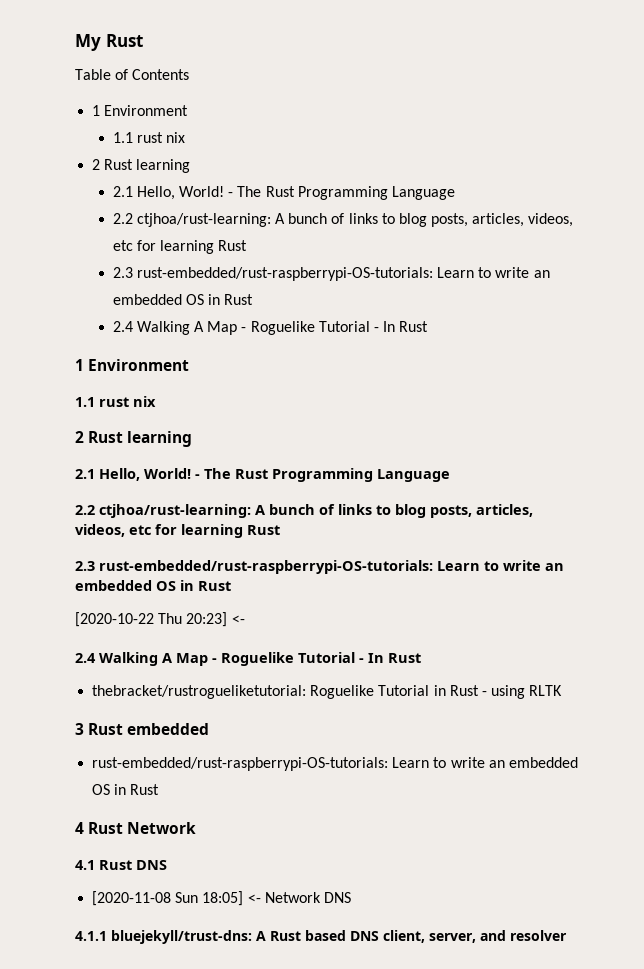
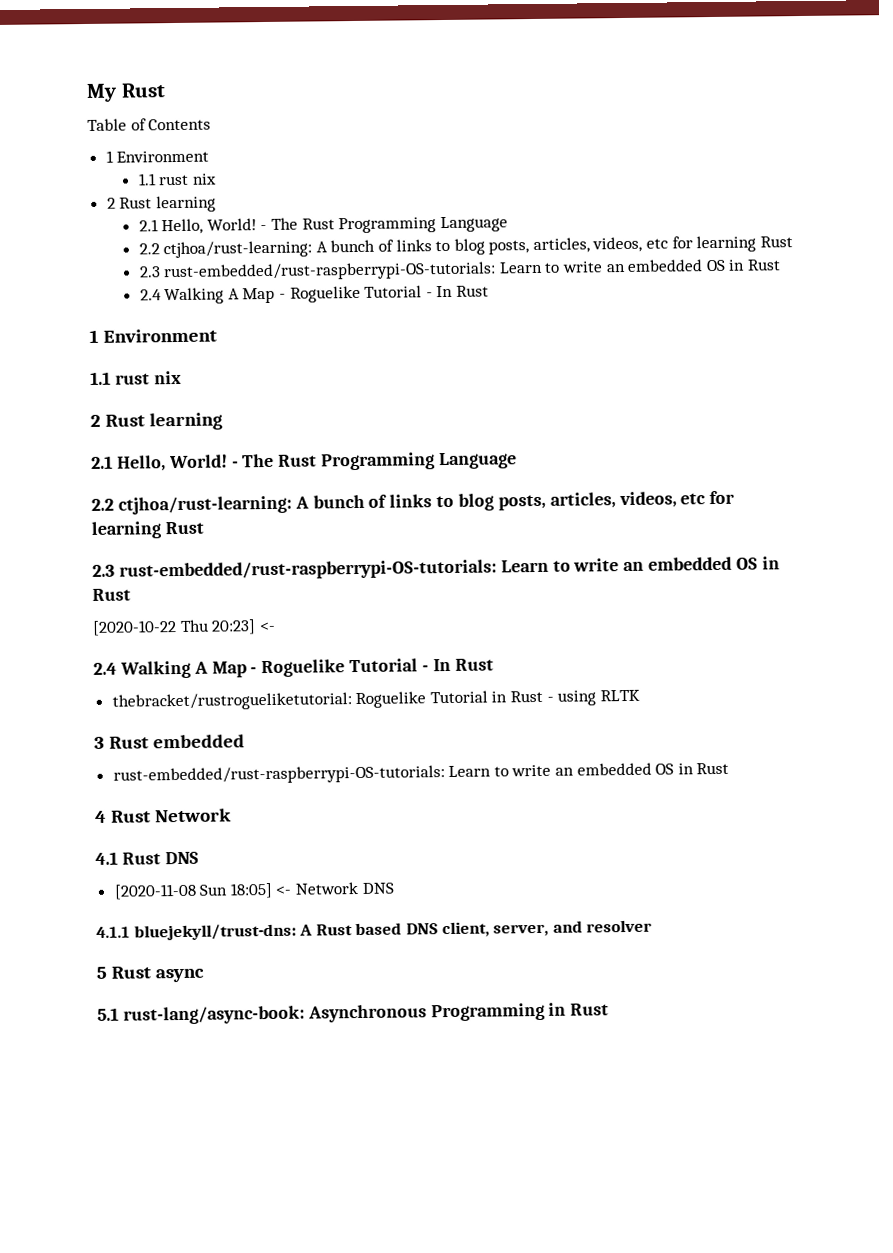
(567, 935) none -> [96,966,204,983] [97,1002,610,1025] // 5 Rust async // 5.1 rust-lang/async-book: Asynchronous Programming in Rust

